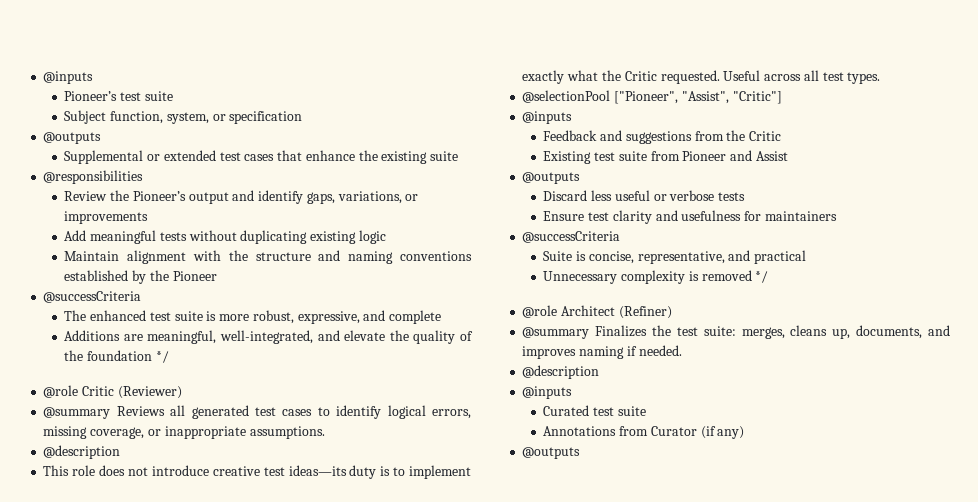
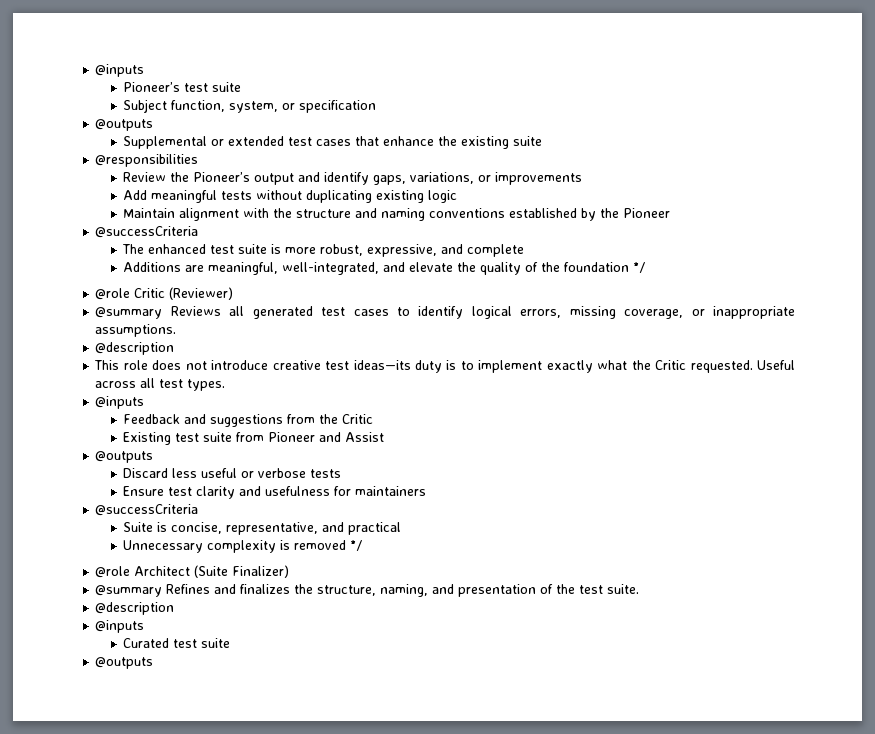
[522,90,782,104] // @selectionPool ["Pioneer", "Assist", "Critic"] -> (226, 385) none
[618,306,672,319] [522,325,950,339] [522,345,682,359] (Refiner) // @summary Finalizes the test suite: merges, cleans up, documents, and improves naming if needed. -> [194,565,290,578] [95,584,640,597] (Suite Finalizer) // @summary Refines and finalizes the structure, naming, and presentation of the test suite.
[543,426,745,439] // Annotations from Curator (if any) -> (231, 643) none

